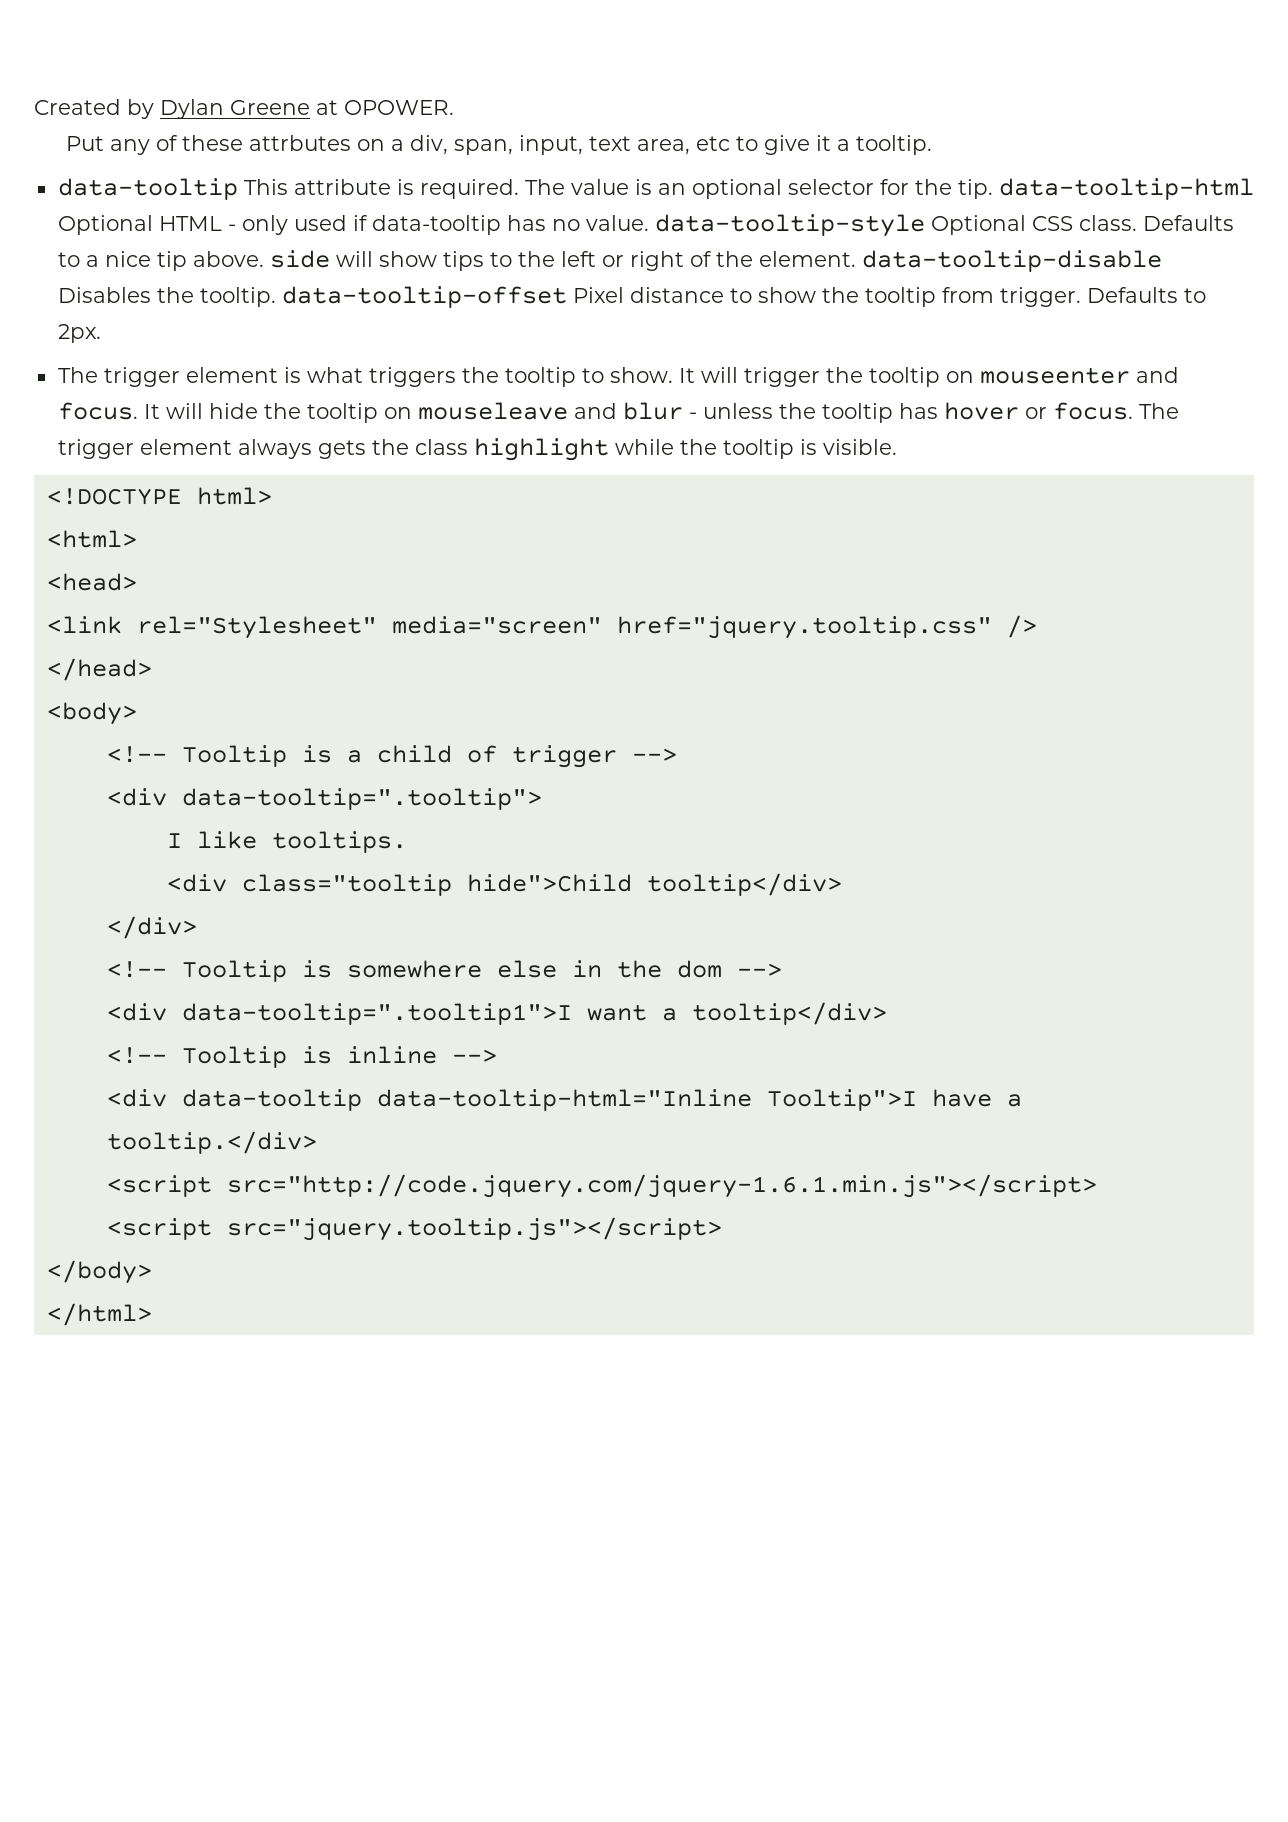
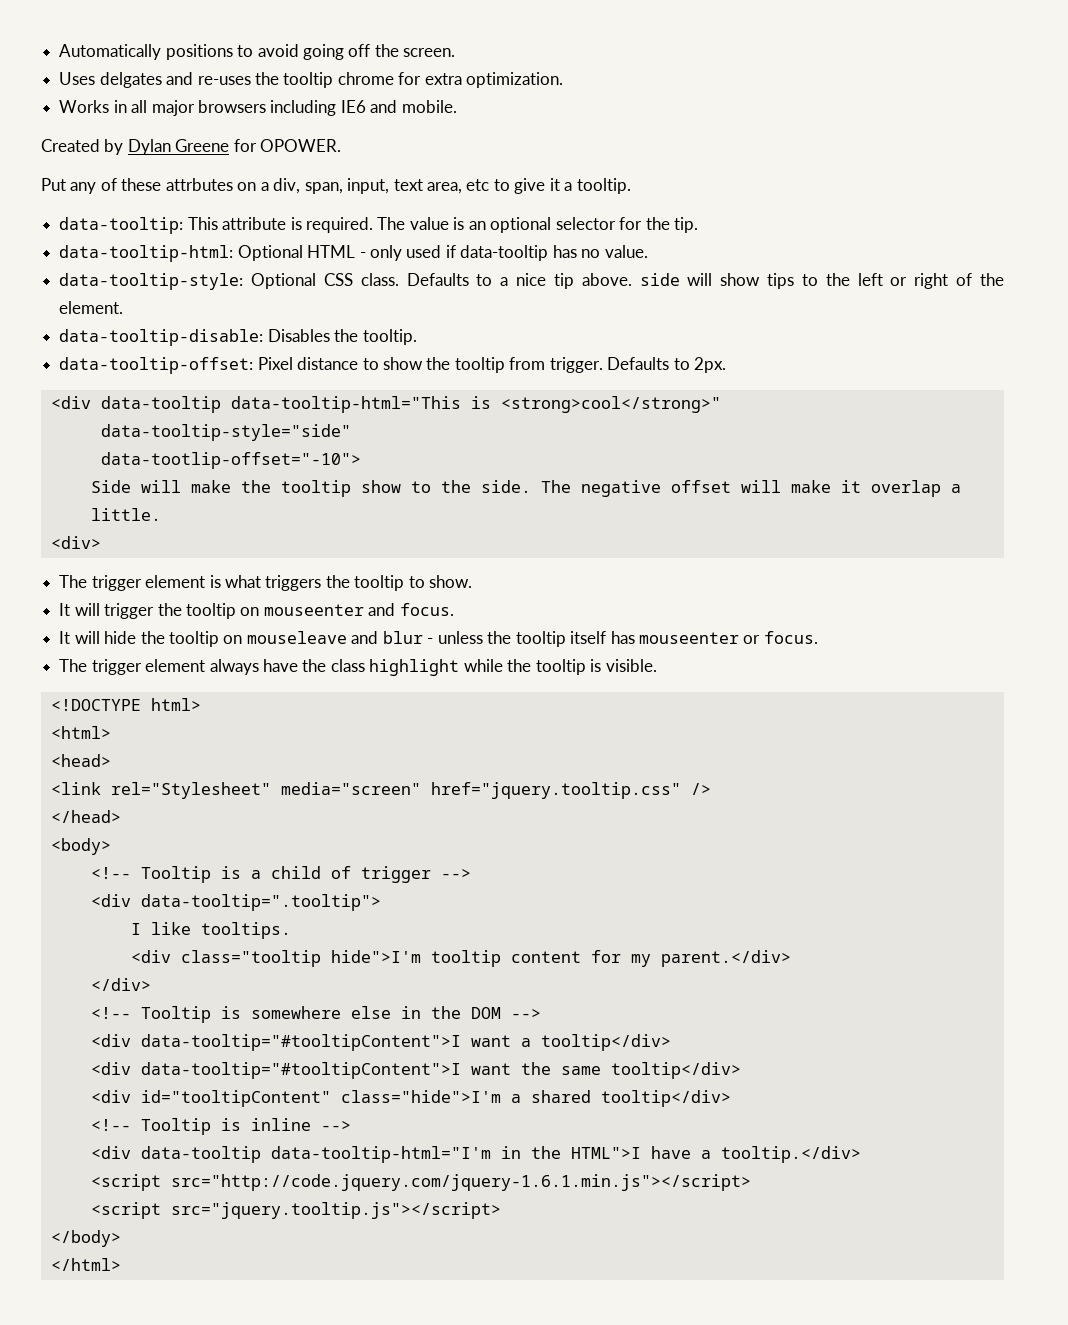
(34, 107) none -> [59,44,456,60] [59,72,564,88] [59,100,457,116] Automatically positions to avoid going off the screen. // Uses delgates and re-uses the tooltip chrome for extra optimization. // Works in all major browsers including IE6 and mobile. //
[316,100,338,115] at -> [233,139,257,152] for
[57,178,238,200] data-tooltip -> [59,217,184,234] data-tooltip:
[998,178,1254,200] data-tooltip-html -> [59,245,234,262] // data-tooltip-html:
[654,214,925,237] data-tooltip-style -> [59,273,244,290] // data-tooltip-style:
[861,250,1162,272] data-tooltip-disable -> [59,329,264,346] // data-tooltip-disable:
[281,286,567,308] data-tooltip-offset -> [59,357,254,374] // data-tooltip-offset:
(101, 333) none -> [50,396,721,413] [100,424,351,441] [100,452,361,469] [90,480,961,497] [90,508,161,521] [50,536,101,549] // <div data-tooltip data-tooltip-html="This is <strong>cool</strong>" // data-tooltip-style="side" // data-tootlip-offset="-10"> // Side will make the tooltip show to the side. The negative offset will make it overlap a little. // <div>
(673, 375) none -> (473, 581) //
(138, 411) none -> (454, 609) //
[898,402,1019,420] has hover -> [570,631,739,644] itself has mouseenter
(1133, 411) none -> (818, 637) //
[317,440,366,459] gets -> [262,659,298,672] have
[466,873,842,896] hide">Child tooltip</div> -> [330,950,791,967] hide">I'm tooltip content for my parent.</div>
[676,960,782,978] [106,1003,572,1025] dom --> // <div data-tooltip=".tooltip1">I -> [470,1007,541,1019] [90,1034,461,1051] DOM --> // <div data-tooltip="#tooltipContent">I
(887, 1013) none -> [90,1062,741,1079] [90,1090,731,1107] // <div data-tooltip="#tooltipContent">I want the same tooltip</div> // <div id="tooltipContent" class="hide">I'm a shared tooltip</div>
[376,1089,917,1111] data-tooltip-html="Inline Tooltip">I -> [270,1146,641,1163] data-tooltip-html="I'm in the HTML">I

